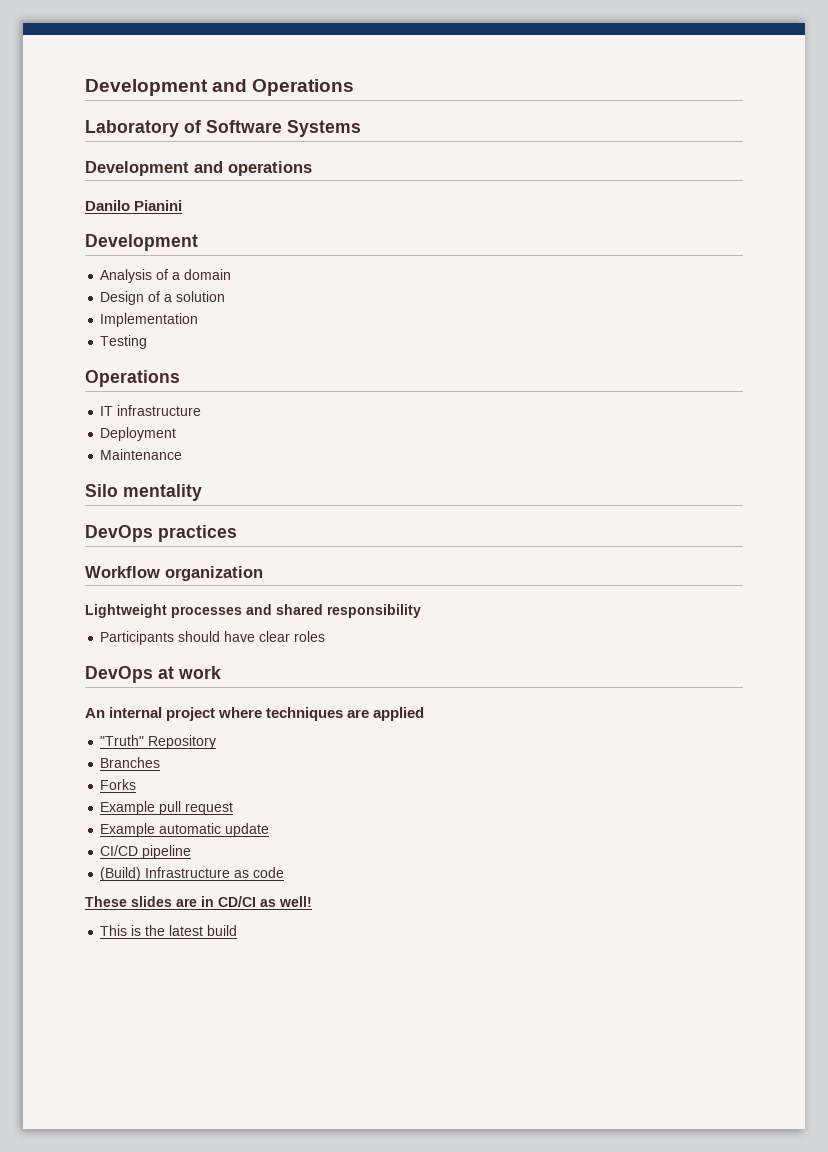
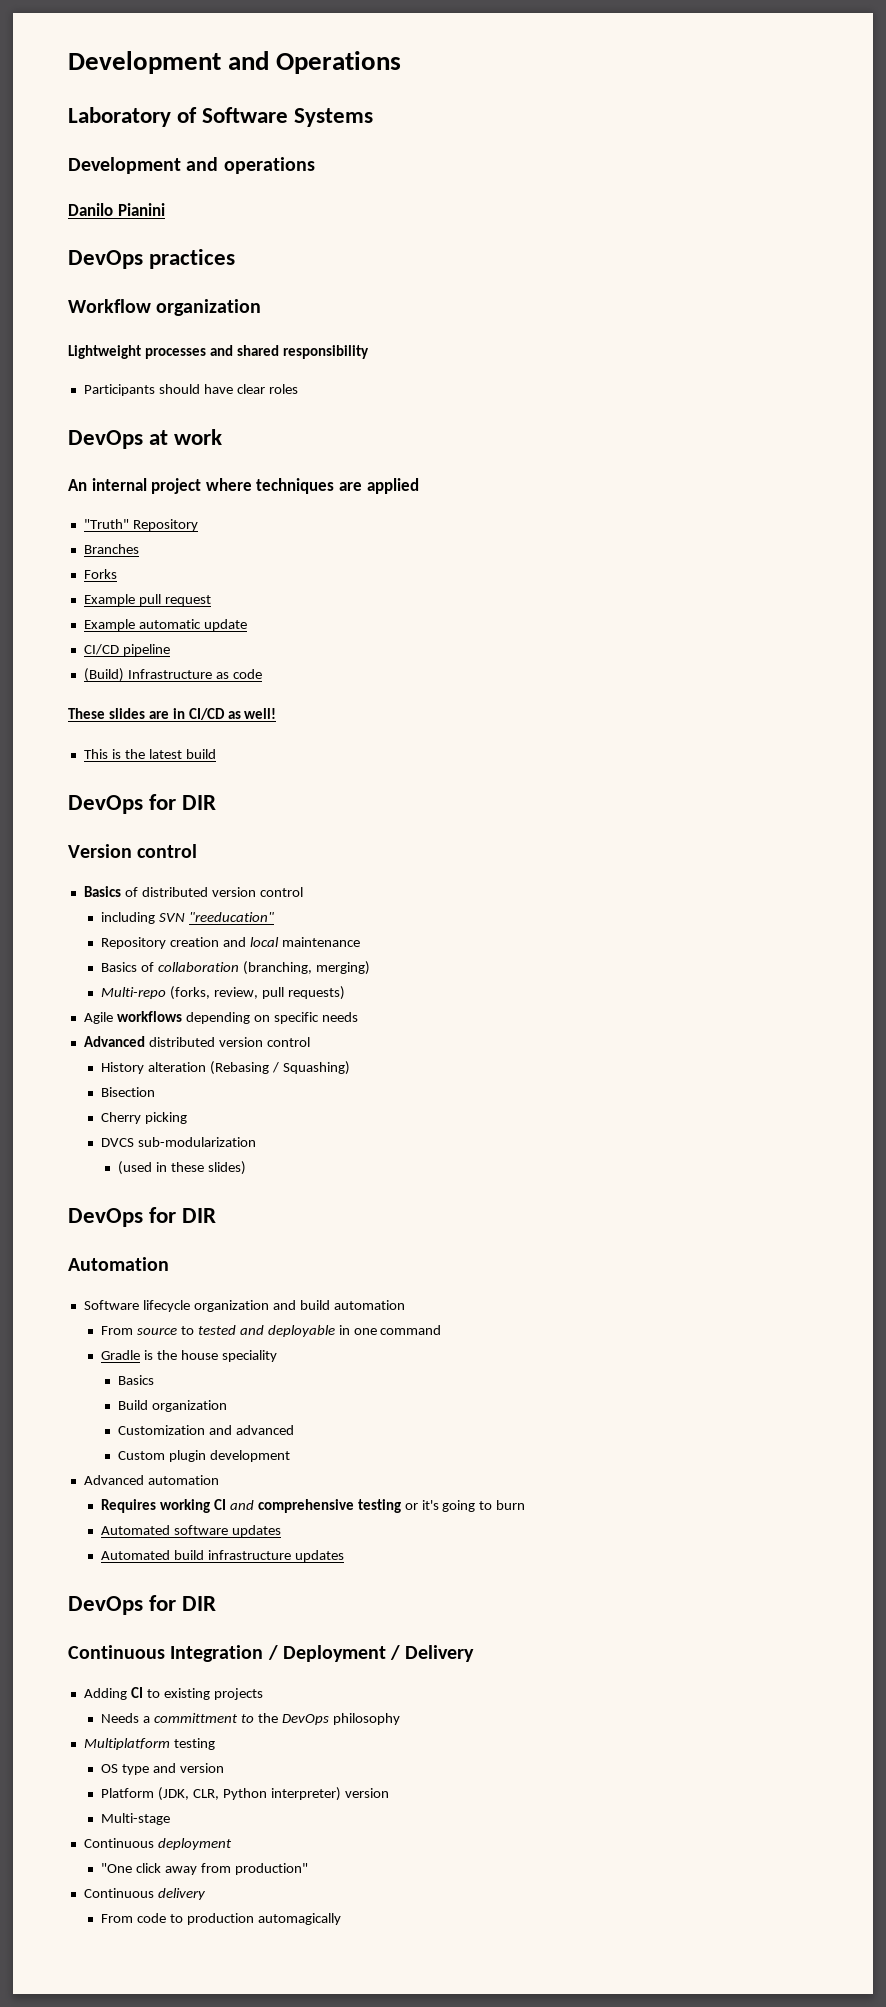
[85,234,198,251] [100,269,232,283] [100,291,226,305] [100,313,199,327] [100,335,148,349] [85,370,180,387] [100,405,202,416] [100,427,177,441] [100,449,183,460] [85,484,202,501] // Development // Analysis of a domain // Design of a solution // Implementation // Testing // Operations // IT infrastructure // Deployment // Maintenance // Silo mentality -> (165, 209) none
[218,896,256,907] CD/CI -> [188,708,225,720] CI/CD
(238, 930) none -> [68,794,217,814] [68,844,198,858] [83,886,303,897] [101,912,274,924] [101,937,360,949] [101,961,370,975] [101,986,345,1000] [83,1011,358,1024] [83,1036,310,1047] [101,1061,350,1075] [101,1087,156,1097] [101,1112,188,1124] [101,1137,257,1147] [118,1161,246,1175] [68,1207,217,1227] [68,1257,169,1271] [83,1300,405,1312] [101,1325,442,1337] [101,1350,277,1362] [118,1375,155,1385] [118,1400,228,1412] [118,1425,295,1435] [118,1450,291,1462] [83,1475,219,1485] [101,1499,526,1513] [101,1525,281,1537] [101,1550,344,1562] [68,1595,217,1615] [68,1645,475,1662] [83,1687,263,1700] [101,1713,400,1725] [83,1738,215,1750] [101,1763,224,1775] [101,1787,389,1801] [101,1813,171,1825] [83,1838,232,1850] [101,1863,308,1875] [83,1888,206,1900] [101,1913,341,1925] // DevOps for DIR // Version control // Basics of distributed version control // including SVN "reeducation" // Repository creation and local maintenance // Basics of collaboration (branching, merging) // Multi-repo (forks, review, pull requests) // Agile workflows depending on specific needs // Advanced distributed version control // History alteration (Rebasing / Squashing) // Bisection // Cherry picking // DVCS sub-modularization // (used in these slides) // DevOps for DIR // Automation // Software lifecycle organization and build automation // From source to tested and deployable in one command // Gradle is the house speciality // Basics // Build organization // Customization and advanced // Custom plugin development // Advanced automation // Requires working CI and comprehensive testing or it's going to burn // Automated software updates // Automated build infrastructure updates // DevOps for DIR // Continuous Integration / Deployment / Delivery // Adding CI to existing projects // Needs a committment to the DevOps philosophy // Multiplatform testing // OS type and version // Platform (JDK, CLR, Python interpreter) version // Multi-stage // Continuous deployment // "One click away from production" // Continuous delivery // From code to production automagically

